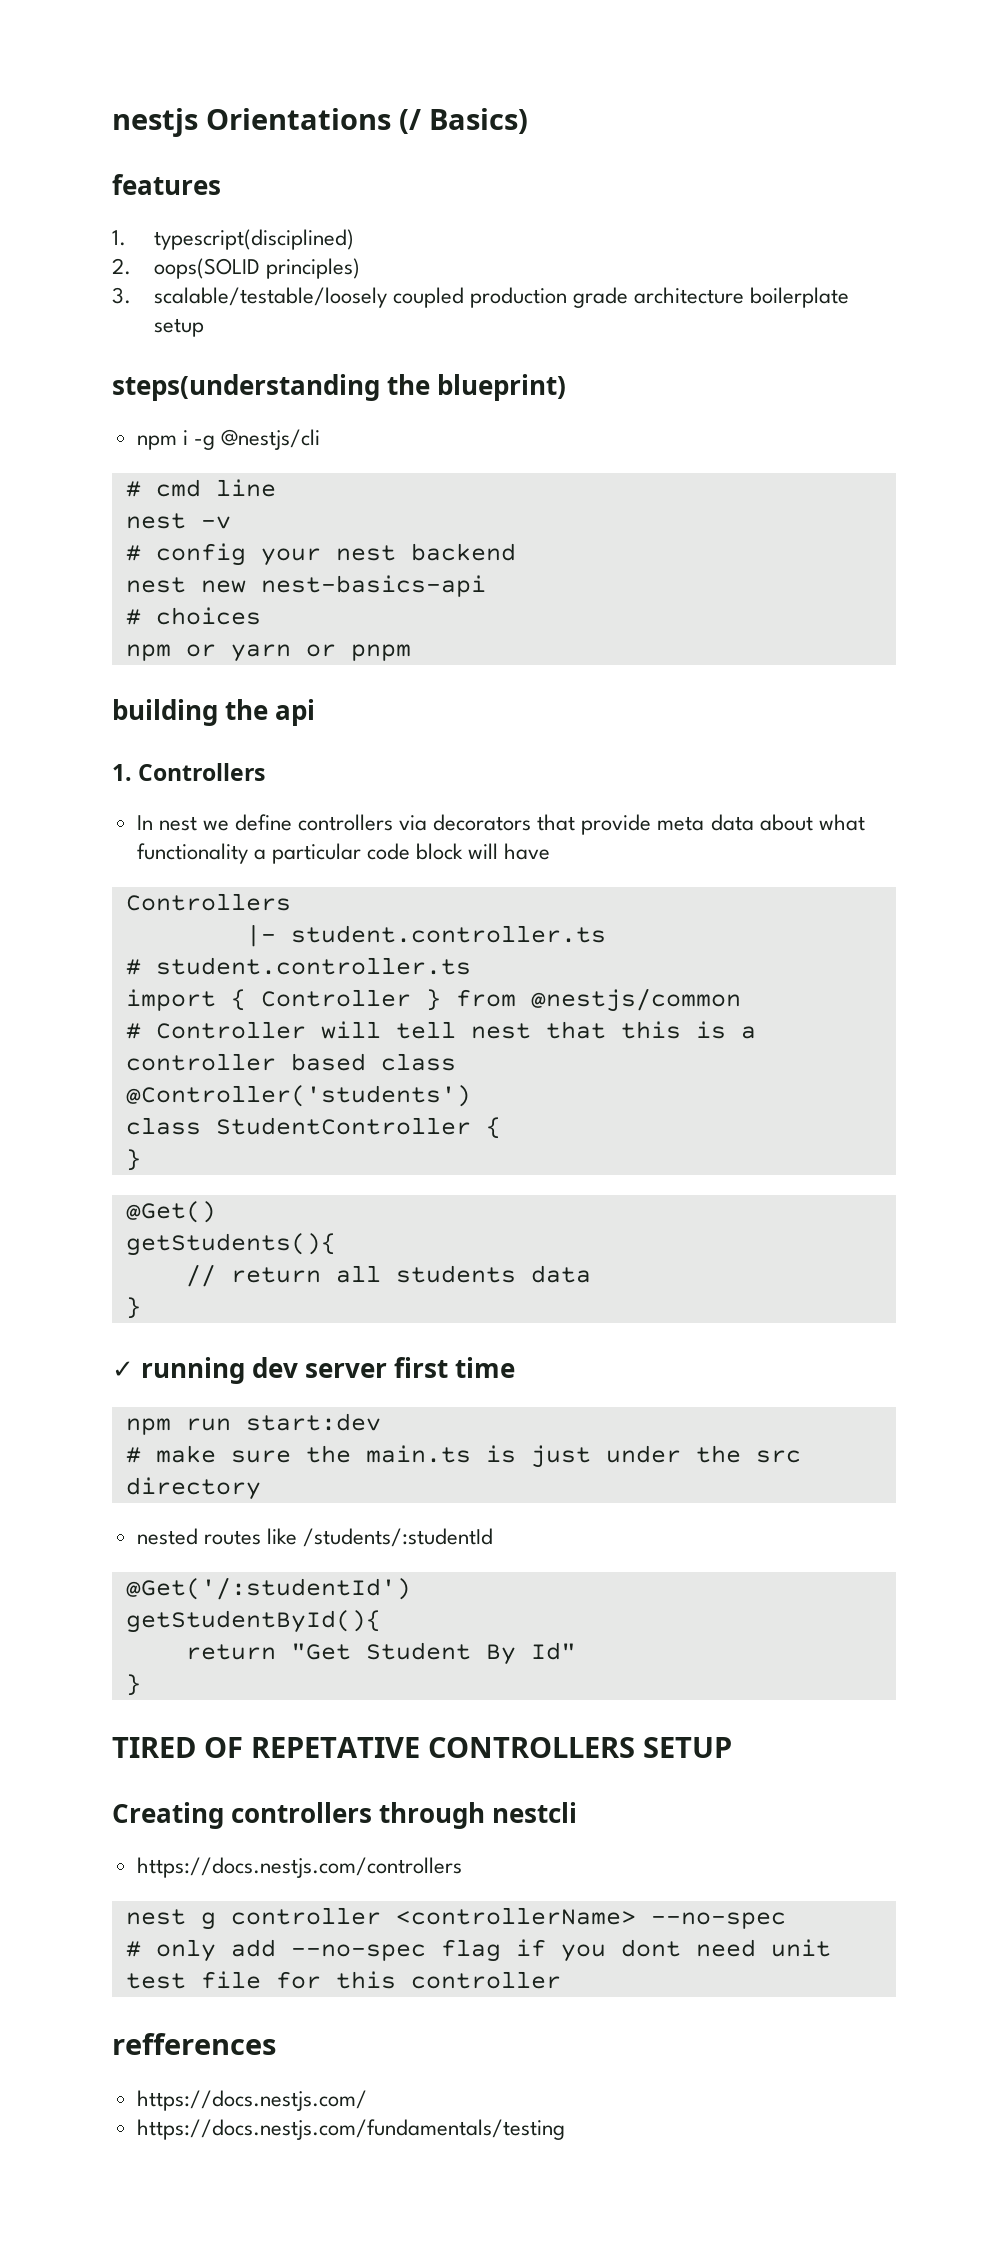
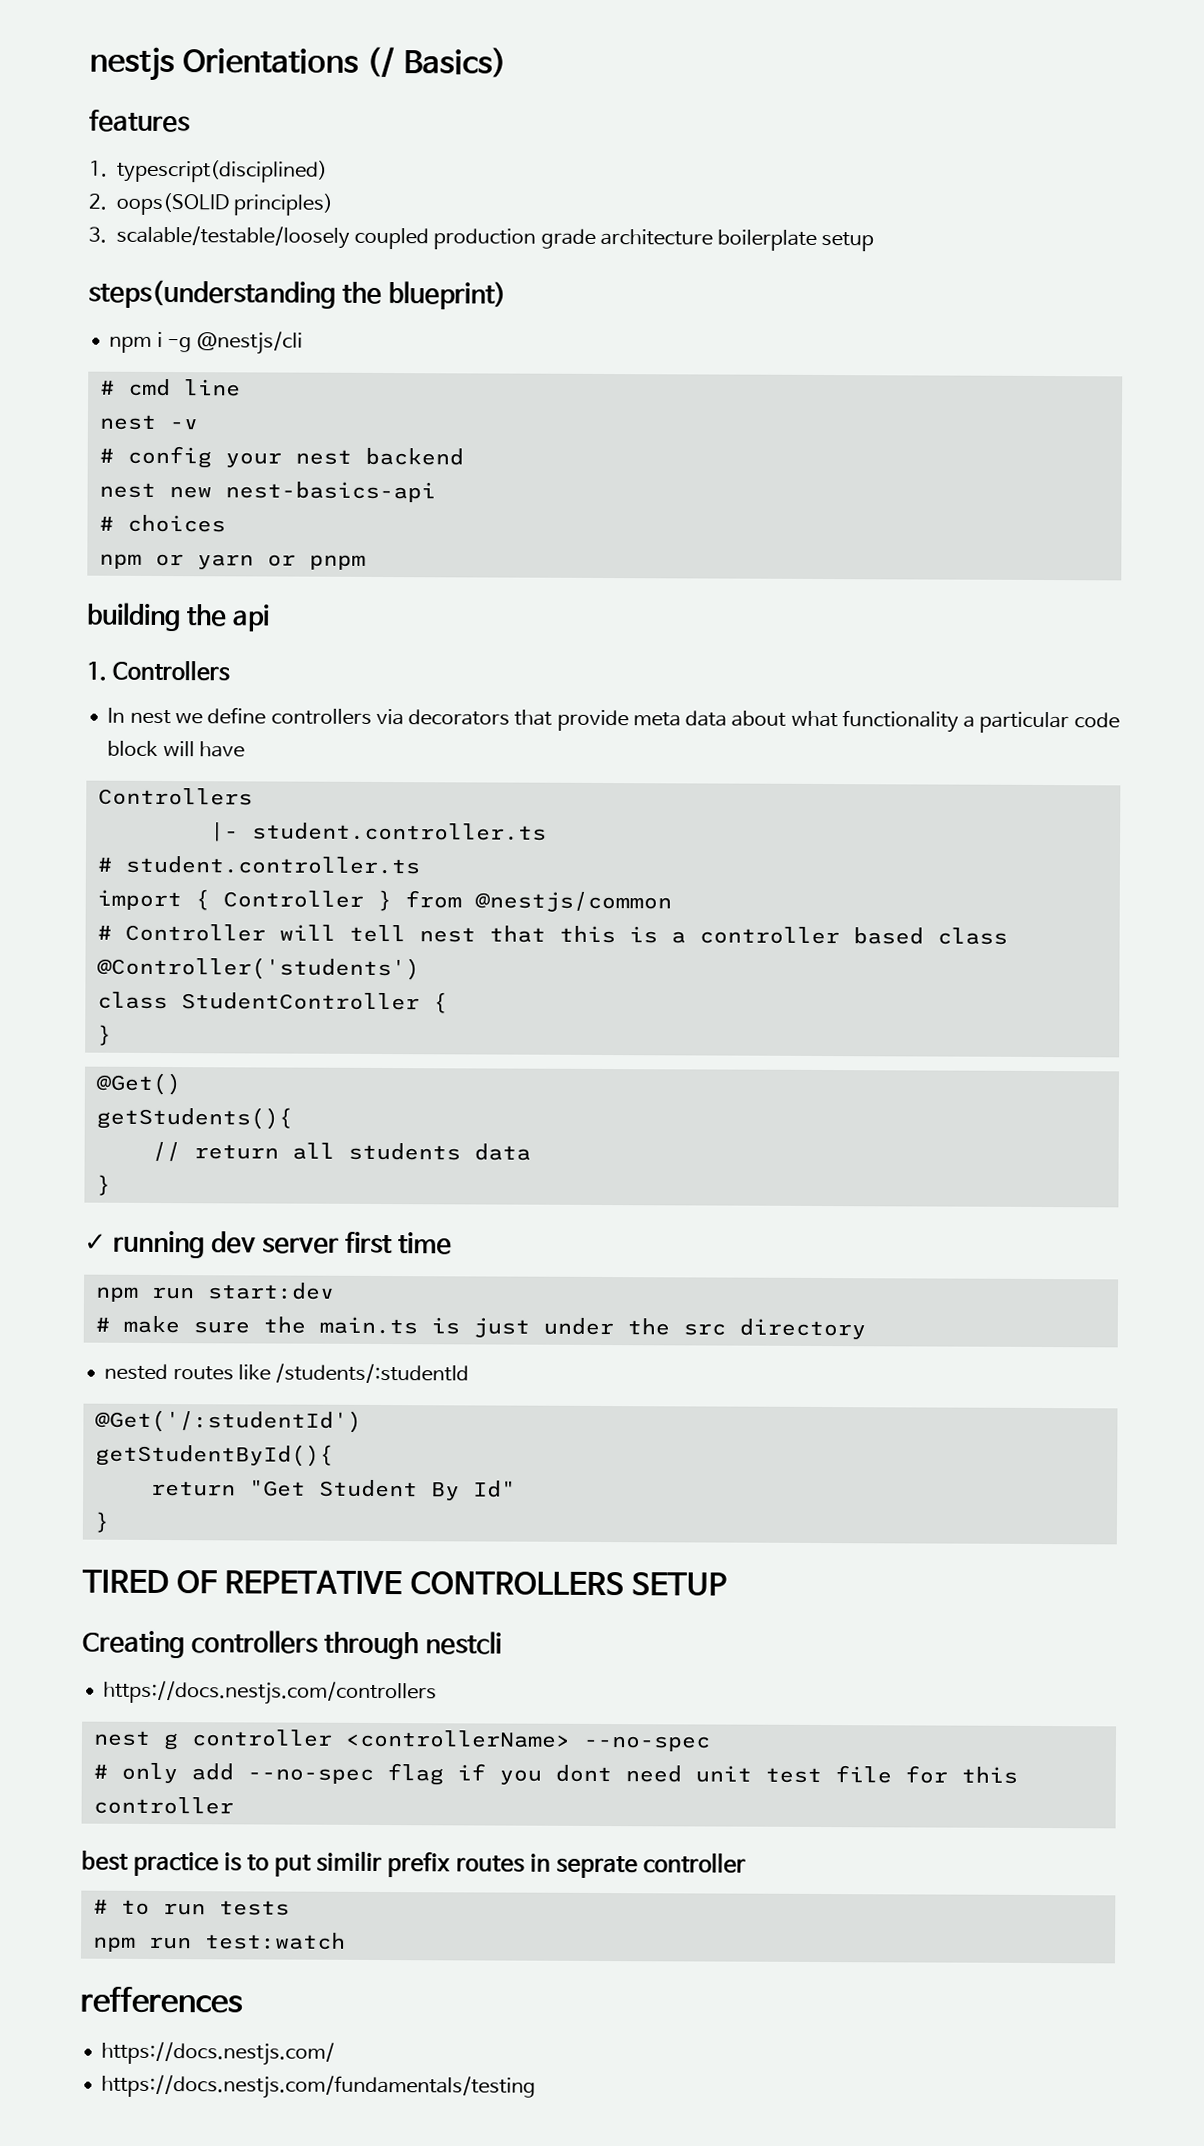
(561, 1980) none -> [81,1850,746,1879] [92,1899,290,1916] [92,1932,346,1952] // best practice is to put similir prefix routes in seprate controller // # to run tests // npm run test:watch

